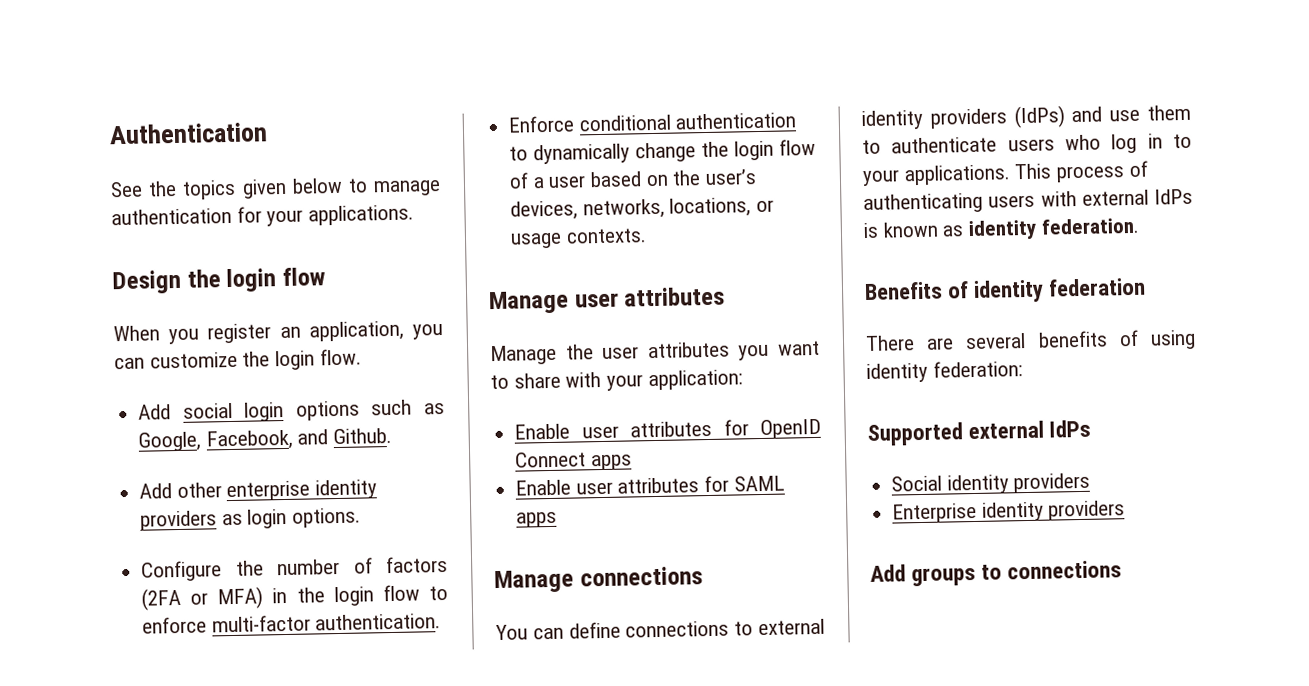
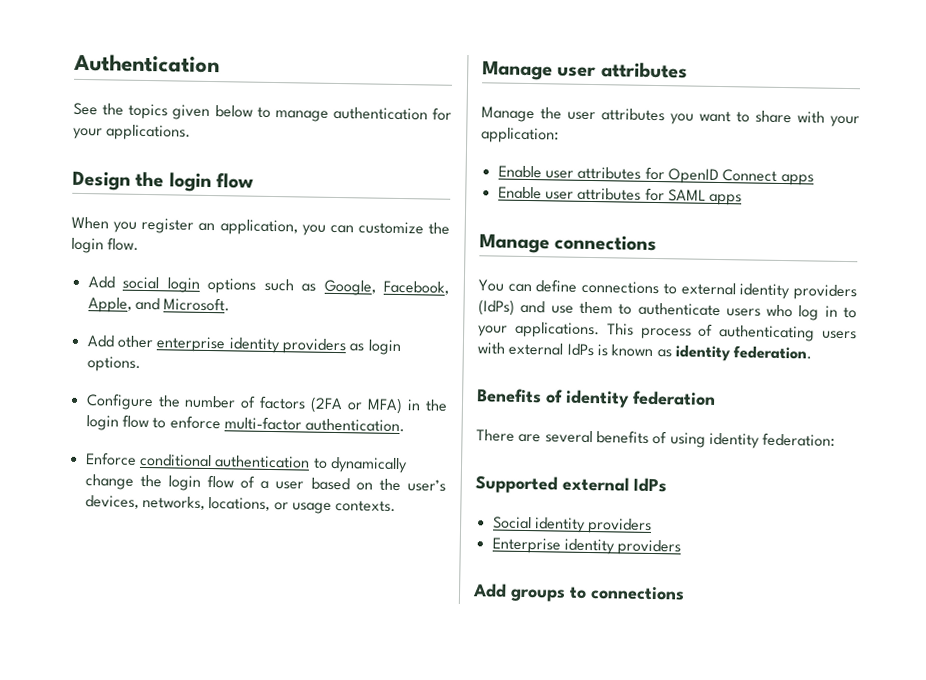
[297,427,393,445] and Github. -> [87,297,231,313] Apple, and Microsoft.

